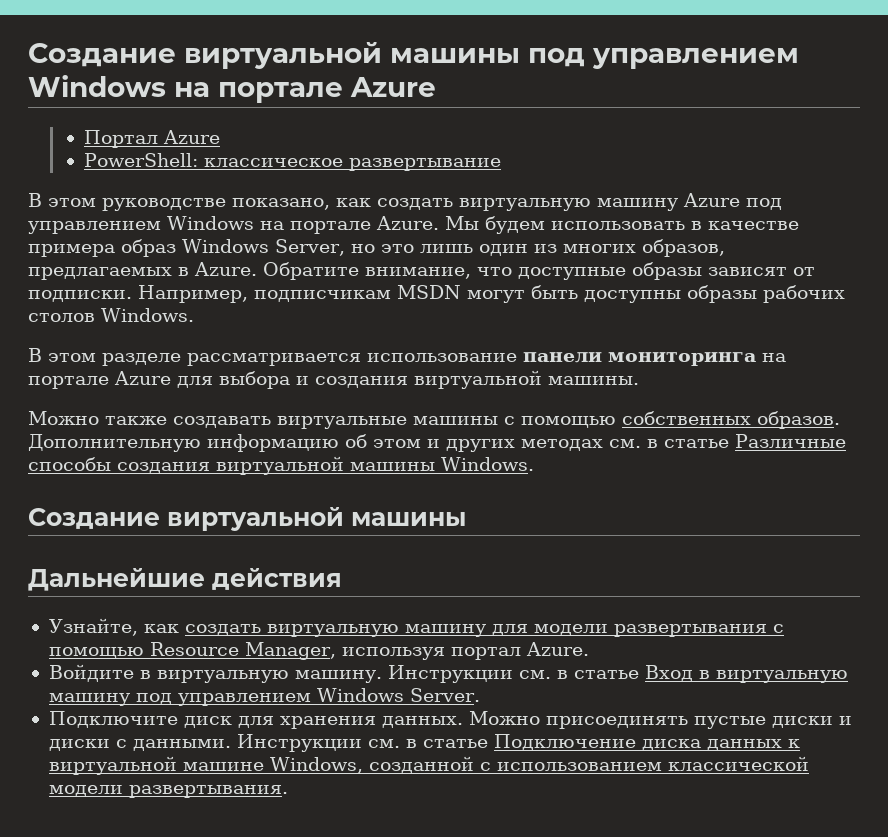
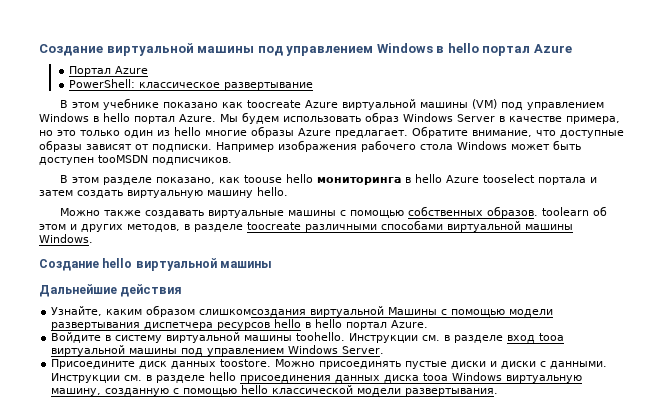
[174,82,343,103] на портале -> [436,43,531,56] в hello портал
[102,193,782,211] [28,216,799,234] [28,239,345,257] руководстве показано, как создать виртуальную машину Azure под управлением Windows на портале Azure. Мы будем использовать в качестве примера образ Windows Server, -> [102,98,604,110] [39,112,620,124] учебнике показано как toocreate Azure виртуальной машины (VM) под управлением Windows в hello портал Azure. Мы будем использовать образ Windows Server в качестве примера,
[419,244,473,253] лишь -> [80,130,120,136] только
[562,239,725,257] [28,262,257,280] многих образов, предлагаемых в Azure. -> [174,126,408,138] hello многие образы Azure предлагает.
[138,285,845,303] [28,308,194,322] [28,348,786,366] [28,370,639,389] Например, подписчикам MSDN могут быть доступны образы рабочих столов Windows. // В этом разделе рассматривается использование панели мониторинга на портале Azure для выбора и создания виртуальной машины. -> [216,140,581,152] [39,155,232,165] [59,174,597,185] [39,187,288,198] Например изображения рабочего стола Windows может быть доступен tooMSDN подписчиков. // В этом разделе показано, как toouse hello мониторинга в hello Azure tooselect портала и затем создать виртуальную машину hello.
[28,434,339,452] Дополнительную информацию -> [541,207,589,216] toolearn
[521,434,846,451] [28,457,210,474] методах см. в статье Различные способы создания -> [127,220,443,232] методов, в разделе toocreate различными способами
(160, 518) none -> [102,258,133,268] hello
[143,624,784,637] [48,642,589,660] [48,664,848,683] [48,693,130,706] как создать виртуальную машину для модели развертывания с помощью Resource Manager, используя портал Azure. // Войдите в виртуальную машину. Инструкции см. в статье Вход в виртуальную машину -> [106,305,554,317] [51,319,429,330] [51,332,565,343] [51,345,178,356] каким образом слишкомсоздания виртуальной Машины с помощью модели развертывания диспетчера ресурсов hello в hello портал Azure. // Войдите в систему виртуальной машины toohello. Инструкции см. в разделе вход tooa виртуальной машины
[48,711,463,729] Подключите диск для хранения данных. -> [51,359,272,369] Присоедините диск данных toostore.
[422,734,800,751] [48,756,662,775] статье Подключение диска данных к виртуальной машине Windows, созданной с использованием -> [156,372,583,383] [51,385,269,396] разделе hello присоединения данных диска tooa Windows виртуальную машину, созданную с помощью hello

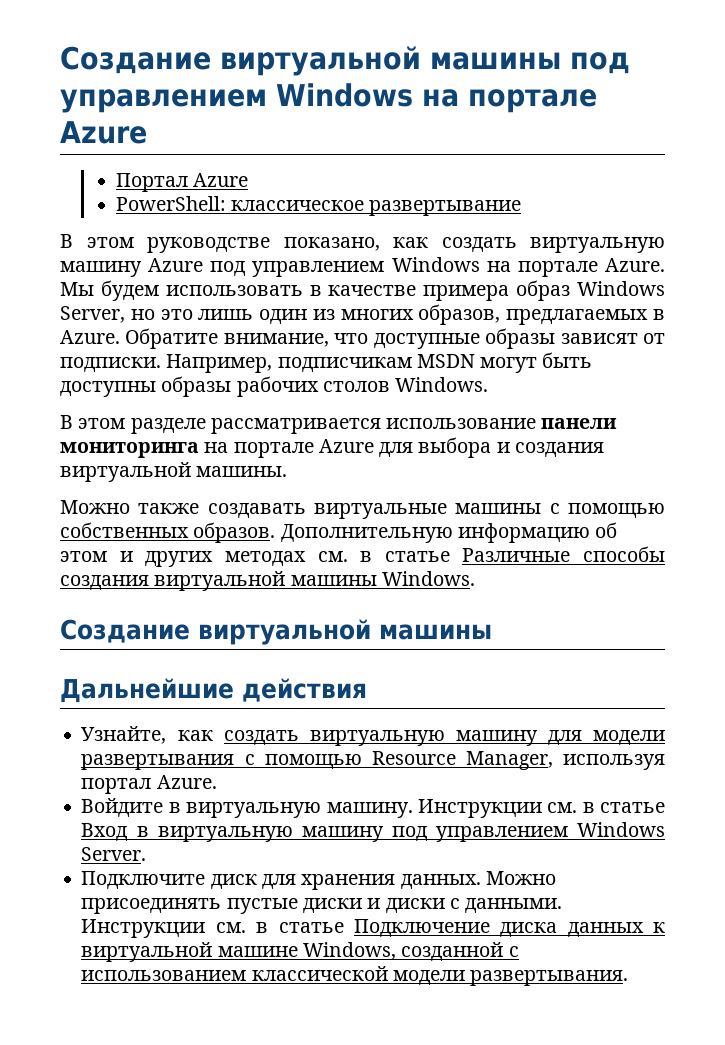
[436,43,531,56] в hello портал -> [422,89,597,113] на портале
[102,98,604,110] [39,112,620,124] учебнике показано как toocreate Azure виртуальной машины (VM) под управлением Windows в hello портал Azure. Мы будем использовать образ Windows Server в качестве примера, -> [147,237,665,253] [60,257,665,277] [60,280,665,301] [60,306,125,323] руководстве показано, как создать виртуальную машину Azure под управлением Windows на портале Azure. Мы будем использовать в качестве примера образ Windows Server,
[80,130,120,136] только -> [198,309,254,320] лишь
[174,126,408,138] hello многие образы Azure предлагает. -> [340,304,665,325] [60,330,120,344] многих образов, предлагаемых в Azure.
[216,140,581,152] [39,155,232,165] [59,174,597,185] [39,187,288,198] Например изображения рабочего стола Windows может быть доступен tooMSDN подписчиков. // В этом разделе показано, как toouse hello мониторинга в hello Azure tooselect портала и затем создать виртуальную машину hello. -> [166,352,593,373] [60,376,489,397] [60,415,618,434] [60,437,604,458] [60,462,288,482] Например, подписчикам MSDN могут быть доступны образы рабочих столов Windows. // В этом разделе рассматривается использование панели мониторинга на портале Azure для выбора и создания виртуальной машины.
[541,207,589,216] toolearn -> [280,523,590,543] Дополнительную информацию
[127,220,443,232] методов, в разделе toocreate различными способами -> [224,546,665,566] [60,575,149,590] методах см. в статье Различные способы создания
[102,258,133,268] hello -> (190, 631) none
[106,305,554,317] [51,319,429,330] [51,332,565,343] [51,345,178,356] каким образом слишкомсоздания виртуальной Машины с помощью модели развертывания диспетчера ресурсов hello в hello портал Azure. // Войдите в систему виртуальной машины toohello. Инструкции см. в разделе вход tooa виртуальной машины -> [177,730,665,746] [81,751,665,770] [81,775,217,794] [81,798,665,818] [81,823,384,842] как создать виртуальную машину для модели развертывания с помощью Resource Manager, используя портал Azure. // Войдите в виртуальную машину. Инструкции см. в статье Вход в виртуальную машину
[51,359,272,369] Присоедините диск данных toostore. -> [81,871,481,890] Подключите диск для хранения данных.
[156,372,583,383] [51,385,269,396] разделе hello присоединения данных диска tooa Windows виртуальную машину, созданную с помощью hello -> [278,919,665,937] [81,942,519,962] [81,970,247,981] статье Подключение диска данных к виртуальной машине Windows, созданной с использованием

